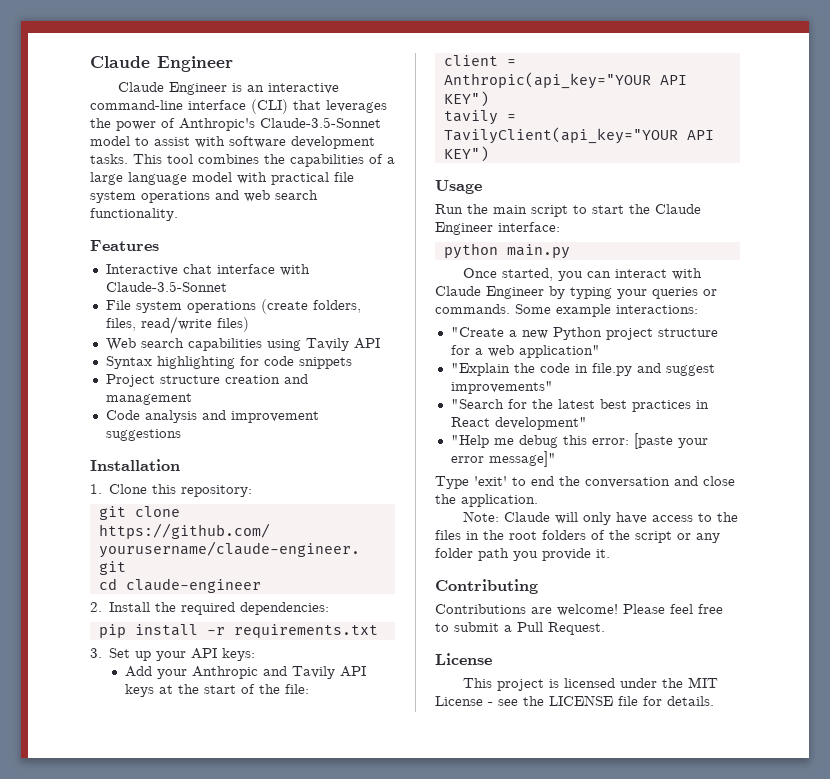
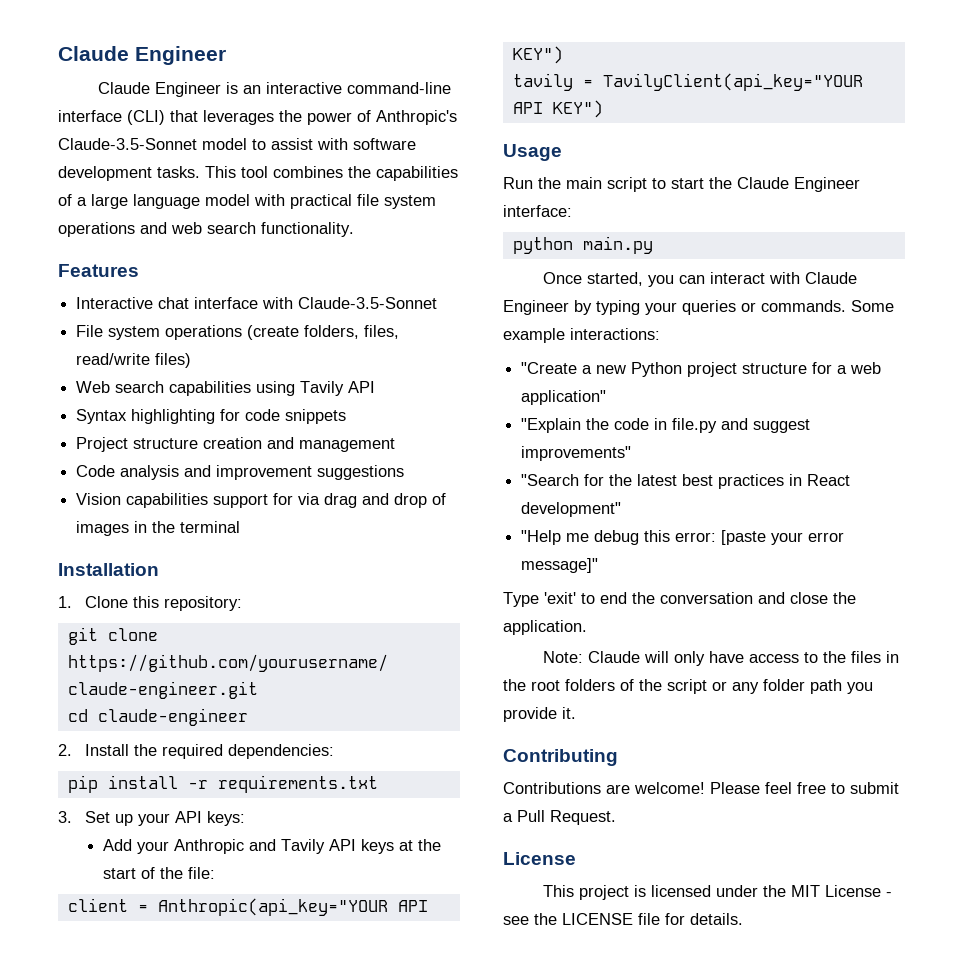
(181, 435) none -> [76,493,447,508] [76,521,241,536] // Vision capabilities support for via drag and drop of images in the terminal

